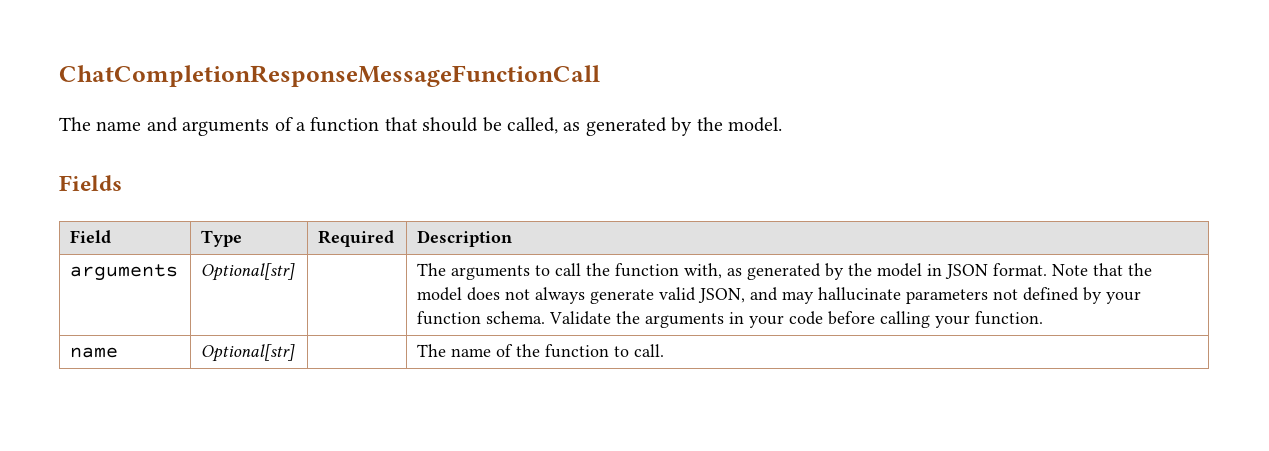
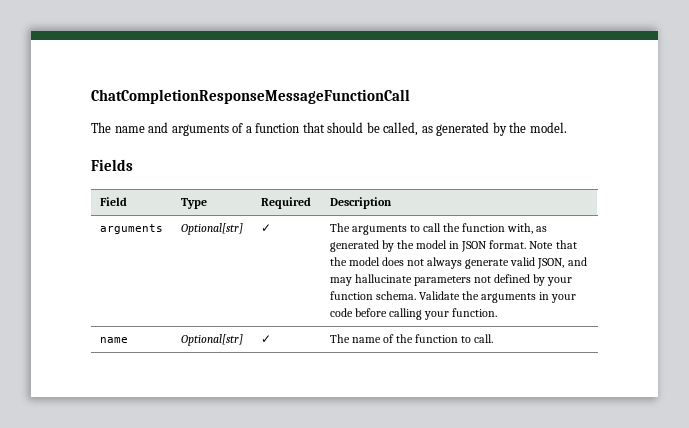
(296, 272) none -> [260,224,271,232] ✓
(296, 353) none -> [260,335,271,343] ✓

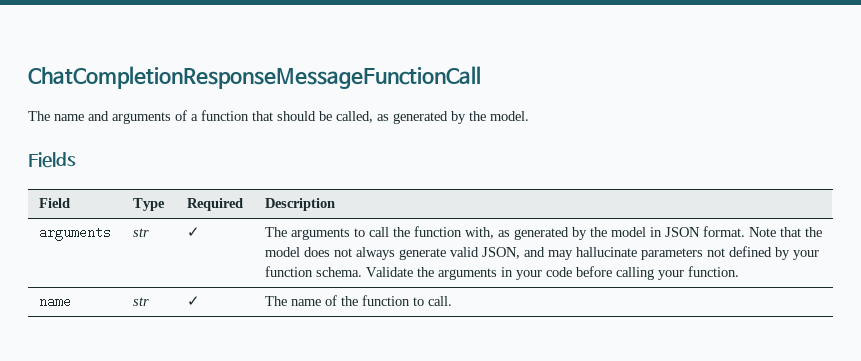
[180,223,243,235] Optional[str] -> [132,228,149,237] str
[180,334,243,346] Optional[str] -> [132,297,149,306] str

